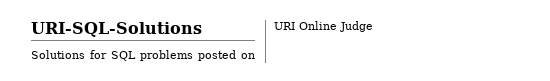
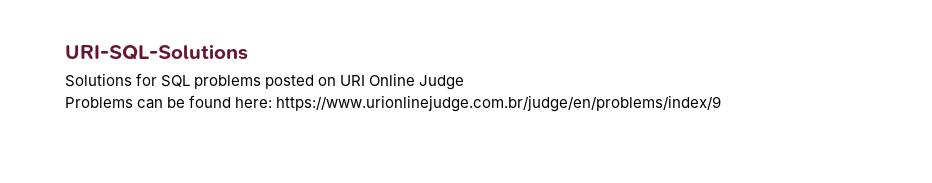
(373, 26) none -> [65,95,722,112] // Problems can be found here: https://www.urionlinejudge.com.br/judge/en/problems/index/9

